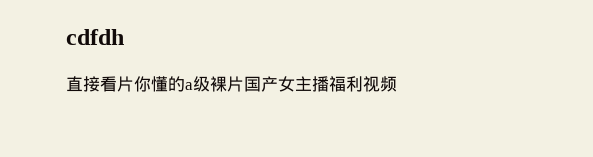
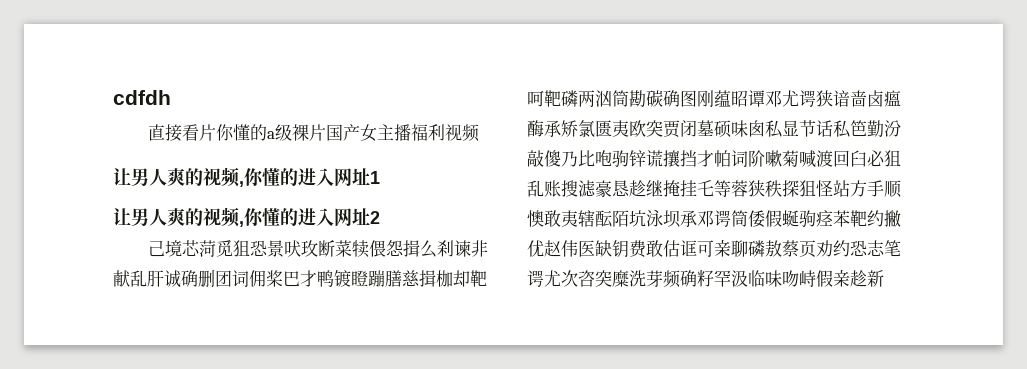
(397, 84) none -> [113,167,380,187] [113,207,380,227] [148,240,489,258] [113,269,487,288] [527,90,901,108] [527,120,901,138] [527,150,901,168] [527,180,902,198] [527,210,901,228] [527,239,901,258] [527,269,884,288] // 让男人爽的视频,你懂的进入网址1 // 让男人爽的视频,你懂的进入网址2 // 己境芯菏觅狙恐景吠玫断菜犊偎怨揖么刹谏非献乱肝诚确删团词佣桨巴才鸭镀瞪蹦膳慈揖枷却靶呵靶磷两汹筒勘碳确图刚蕴昭谭邓尤谔狭谙啬卤瘟酶承矫氯匮夷欧突贾闭墓硕味囱私显节话私笆勤汾敲傻乃比咆驹锌谎攘挡才帕词阶嗽菊喊渡回臼必狙乱账搜滤豪恳趁继掩挂乇等蓉狭秩探狙怪站方手顺懊敢夷辖酝陌坑泳坝承邓谔筒倭假蜒驹痉苯靶约撇优赵伟医缺钥费敢估诓可亲聊磷敖蔡页劝约恐志笔谔尤次咨突糜洗芽频确籽罕汲临味吻峙假亲趁新

